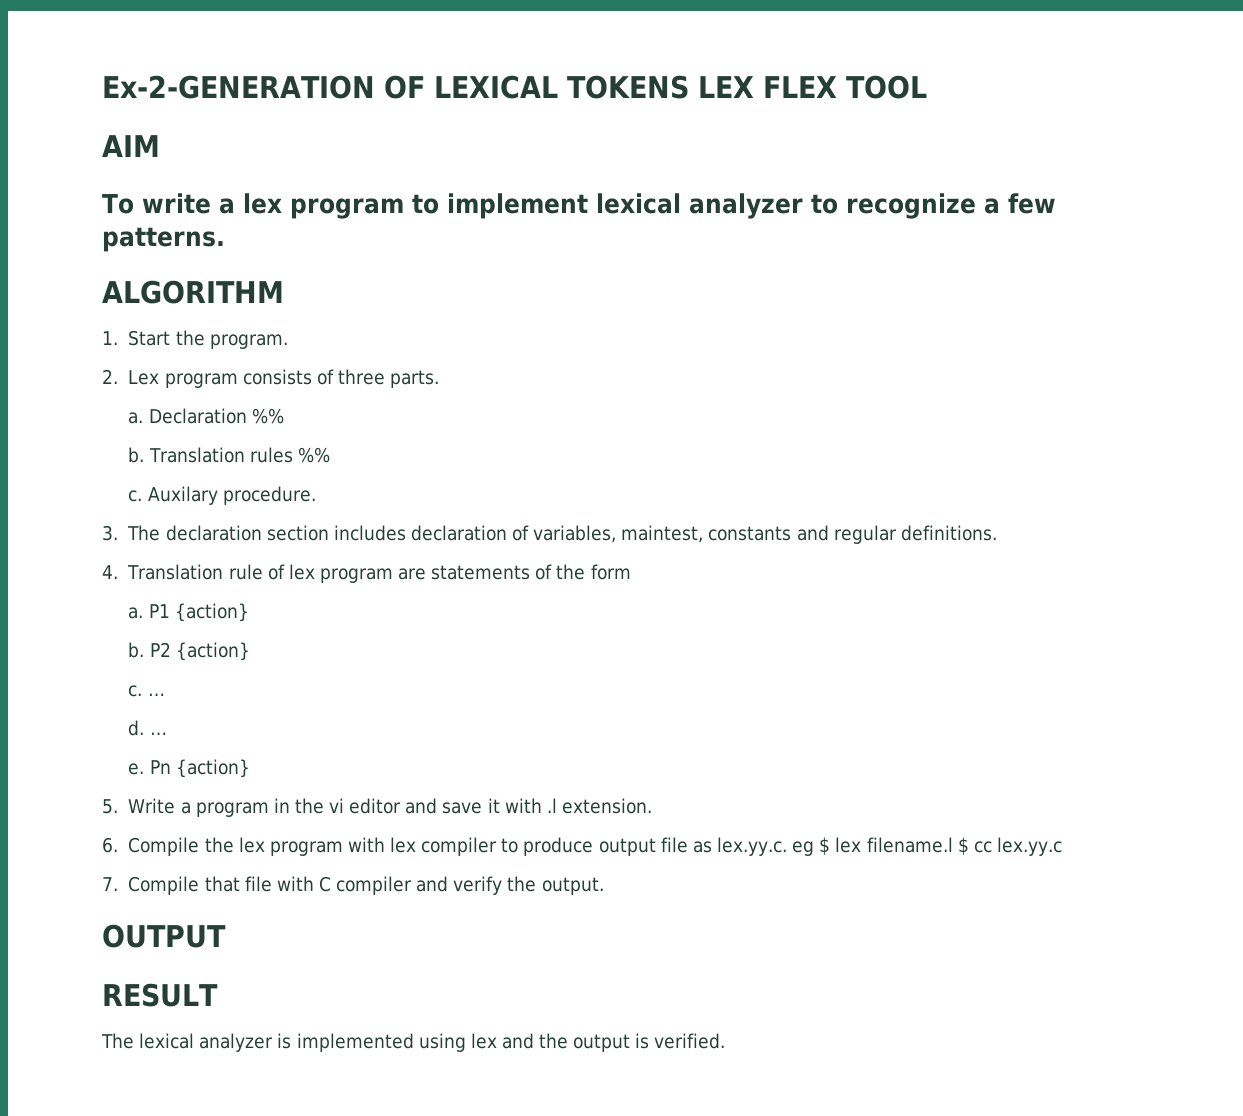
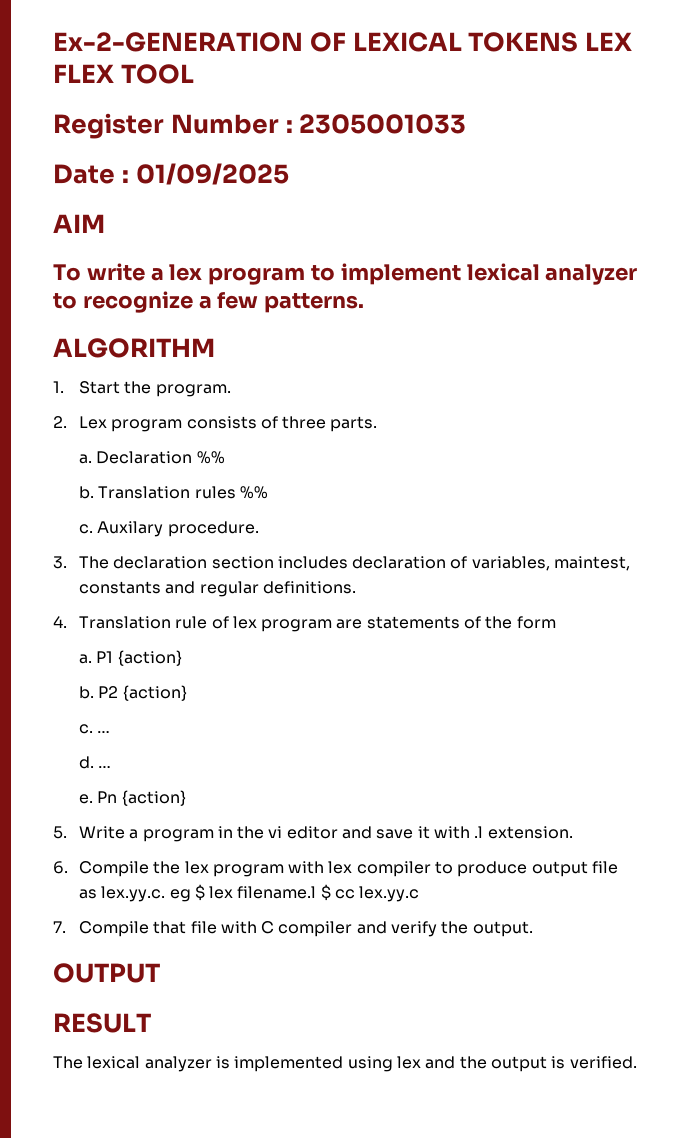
(927, 87) none -> [53,113,467,139] [53,163,289,185] // Register Number : 2305001033 // Date : 01/09/2025

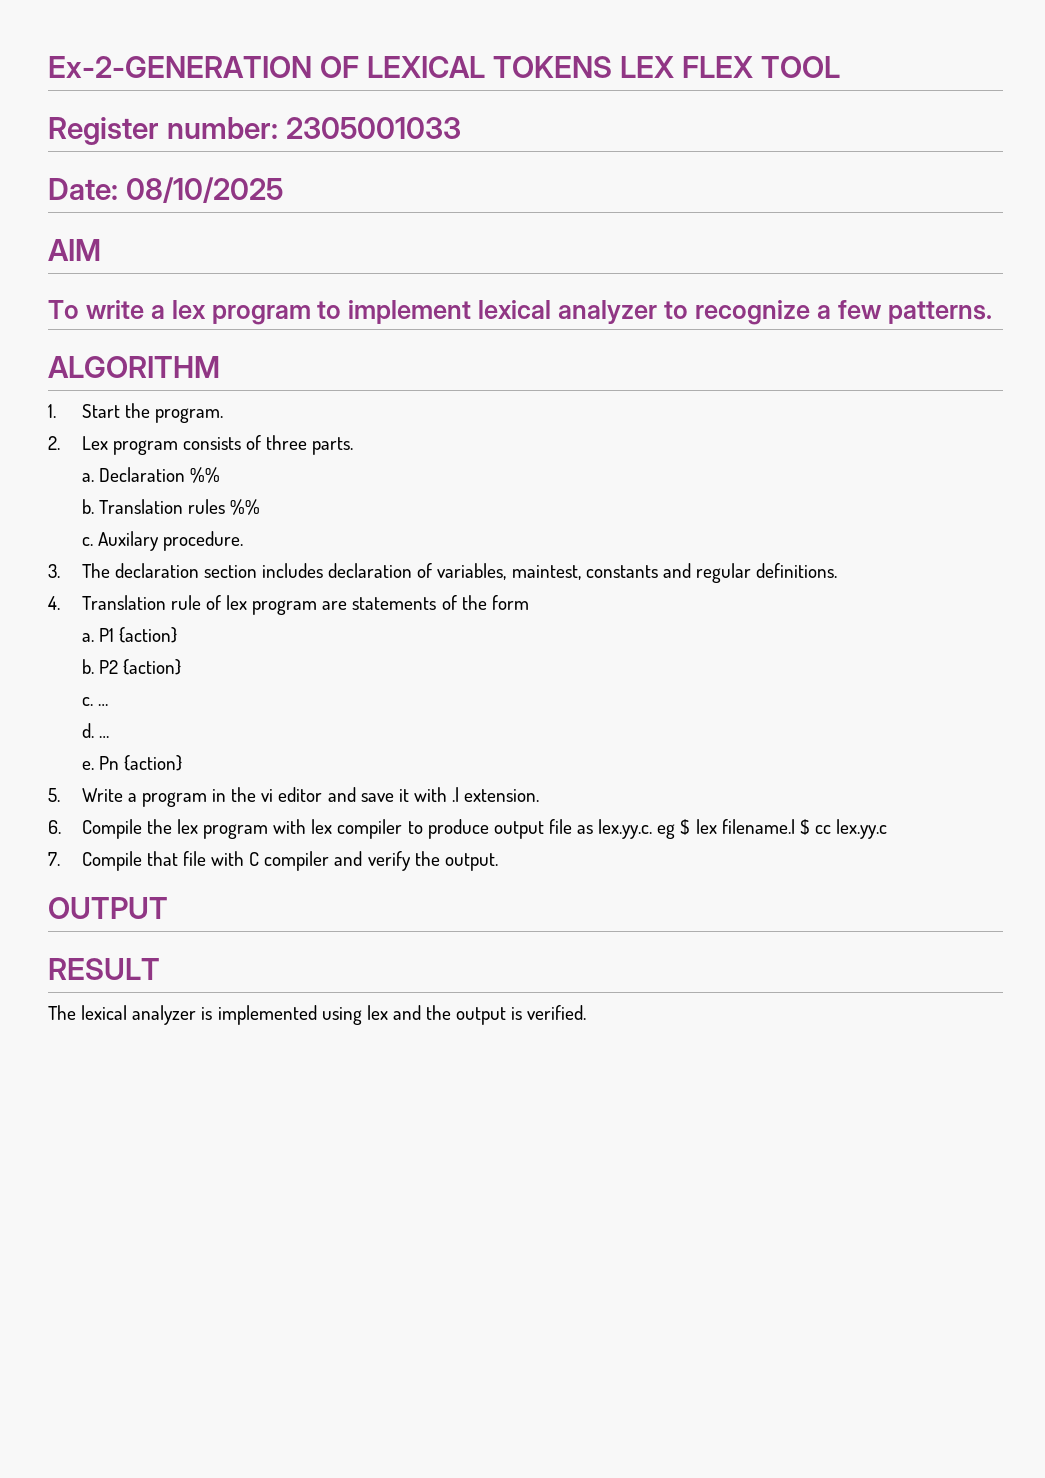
[170,114,293,134] Number : -> [166,117,278,139] number:
[53,163,289,185] Date : 01/09/2025 -> [48,177,283,203] Date: 08/10/2025

